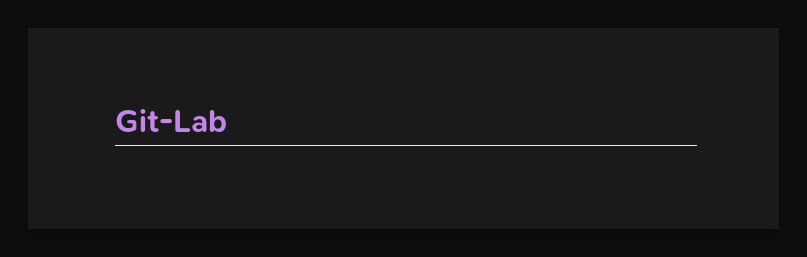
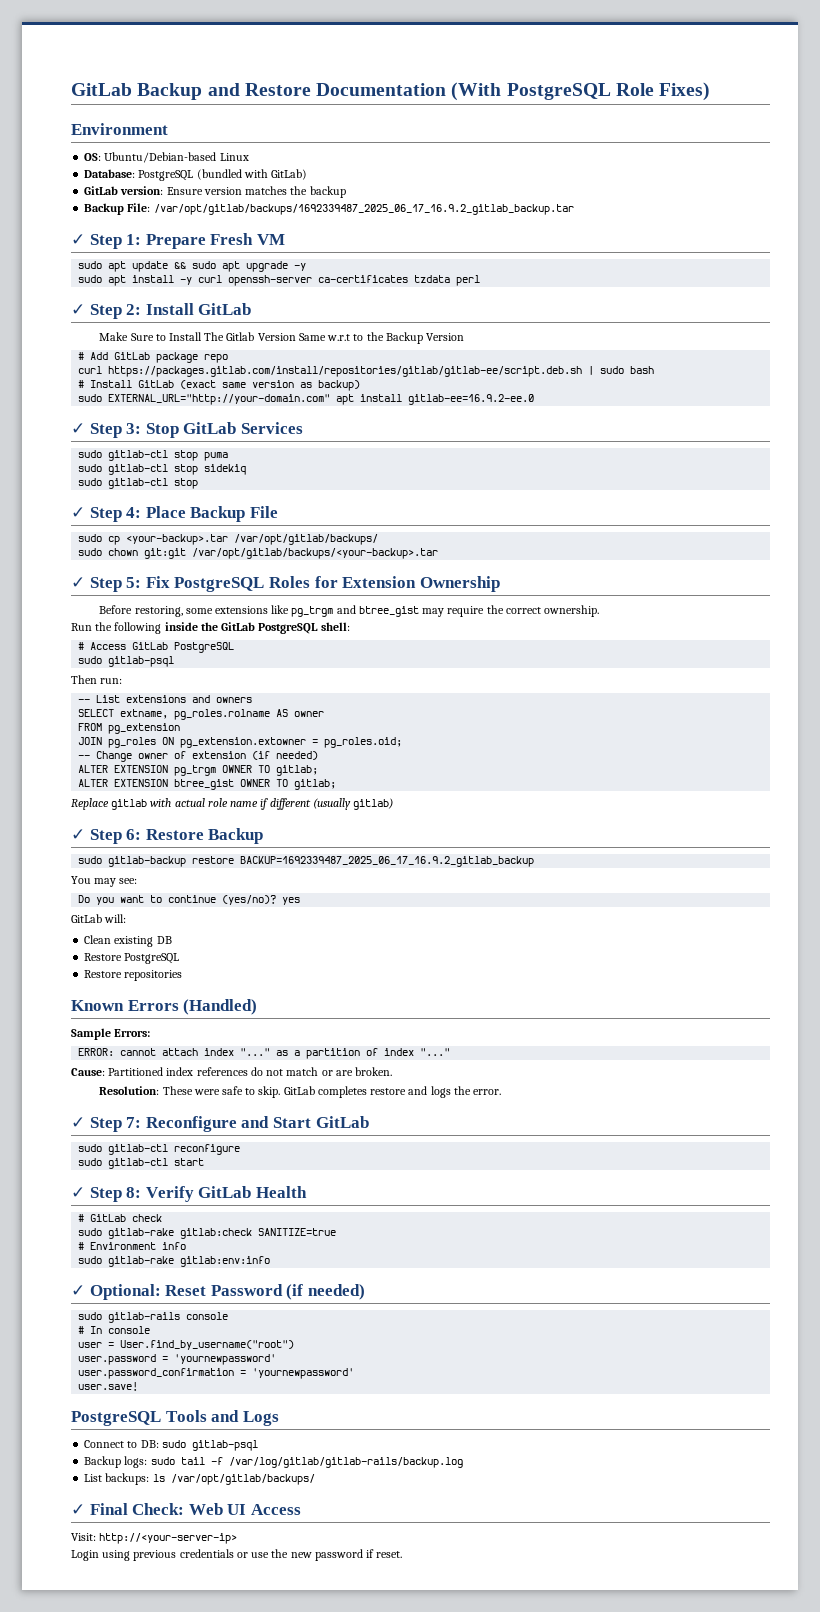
[115,109,227,132] Git-Lab -> [71,82,711,101] [71,123,168,135] [84,152,249,163] [84,169,308,181] [84,186,346,198] [84,203,574,215] [71,233,285,249] [78,261,307,272] [78,275,481,286] [71,303,252,319] [99,332,465,344] [78,352,229,363] [78,366,655,377] [78,380,361,391] [78,394,535,405] [71,422,303,438] [78,450,229,461] [78,464,247,475] [78,478,199,489] [71,506,278,522] [78,534,379,545] [78,548,439,559] [71,576,500,592] [99,605,600,617] [71,622,350,634] [78,642,235,653] [78,656,175,667] [71,675,123,684] [78,695,253,703] [78,709,325,720] [78,723,181,734] [78,737,403,748] [78,751,319,762] [78,765,319,776] [78,779,337,790] [71,798,394,810] [71,828,264,844] [78,856,535,867] [71,876,138,887] [78,895,301,905] [71,914,127,923] [84,935,172,947] [84,953,180,964] [84,970,183,981] [71,999,258,1015] [71,1028,151,1040] [78,1048,451,1059] [71,1067,393,1076] [99,1086,502,1098] [71,1116,369,1132] [78,1144,241,1155] [78,1158,205,1169] [71,1186,307,1202] [78,1214,163,1222] [78,1228,337,1239] [78,1242,187,1250] [78,1256,271,1267] [71,1284,365,1300] [78,1312,229,1323] [78,1326,151,1334] [78,1340,295,1350] [78,1354,277,1365] [78,1368,355,1379] [78,1382,139,1391] [71,1410,279,1426] [84,1440,258,1451] [84,1456,463,1468] [84,1473,315,1485] [71,1503,301,1515] [71,1533,238,1544] [71,1549,403,1561] GitLab Backup and Restore Documentation (With PostgreSQL Role Fixes) // Environment // OS: Ubuntu/Debian-based Linux // Database: PostgreSQL (bundled with GitLab) // GitLab version: Ensure version matches the backup // Backup File: /var/opt/gitlab/backups/1692339487_2025_06_17_16.9.2_gitlab_backup.tar // ✓ Step 1: Prepare Fresh VM // sudo apt update && sudo apt upgrade -y // sudo apt install -y curl openssh-server ca-certificates tzdata perl // ✓ Step 2: Install GitLab // Make Sure to Install The Gitlab Version Same w.r.t to the Backup Version // # Add GitLab package repo // curl https://packages.gitlab.com/install/repositories/gitlab/gitlab-ee/script.deb.sh | sudo bash // # Install GitLab (exact same version as backup) // sudo EXTERNAL_URL="http://your-domain.com" apt install gitlab-ee=16.9.2-ee.0 // ✓ Step 3: Stop GitLab Services // sudo gitlab-ctl stop puma // sudo gitlab-ctl stop sidekiq // sudo gitlab-ctl stop // ✓ Step 4: Place Backup File // sudo cp <your-backup>.tar /var/opt/gitlab/backups/ // sudo chown git:git /var/opt/gitlab/backups/<your-backup>.tar // ✓ Step 5: Fix PostgreSQL Roles for Extension Ownership // Before restoring, some extensions like pg_trgm and btree_gist may require the correct ownership. // Run the following inside the GitLab PostgreSQL shell: // # Access GitLab PostgreSQL // sudo gitlab-psql // Then run: // -- List extensions and owners // SELECT extname, pg_roles.rolname AS owner // FROM pg_extension // JOIN pg_roles ON pg_extension.extowner = pg_roles.oid; // -- Change owner of extension (if needed) // ALTER EXTENSION pg_trgm OWNER TO gitlab; // ALTER EXTENSION btree_gist OWNER TO gitlab; // Replace gitlab with actual role name if different (usually gitlab) // ✓ Step 6: Restore Backup // sudo gitlab-backup restore BACKUP=1692339487_2025_06_17_16.9.2_gitlab_backup // You may see: // Do you want to continue (yes/no)? yes // GitLab will: // Clean existing DB // Restore PostgreSQL // Restore repositories // Known Errors (Handled) // Sample Errors: // ERROR: cannot attach index "..." as a partition of index "..." // Cause: Partitioned index references do not match or are broken. // Resolution: These were safe to skip. GitLab completes restore and logs the error. // ✓ Step 7: Reconfigure and Start GitLab // sudo gitlab-ctl reconfigure // sudo gitlab-ctl start // ✓ Step 8: Verify GitLab Health // # GitLab check // sudo gitlab-rake gitlab:check SANITIZE=true // # Environment info // sudo gitlab-rake gitlab:env:info // ✓ Optional: Reset Password (if needed) // sudo gitlab-rails console // # In console // user = User.find_by_username("root") // user.password = 'yournewpassword' // user.password_confirmation = 'yournewpassword' // user.save! // PostgreSQL Tools and Logs // Connect to DB: sudo gitlab-psql // Backup logs: sudo tail -f /var/log/gitlab/gitlab-rails/backup.log // List backups: ls /var/opt/gitlab/backups/ // ✓ Final Check: Web UI Access // Visit: http://<your-server-ip> // Login using previous credentials or use the new password if reset.

